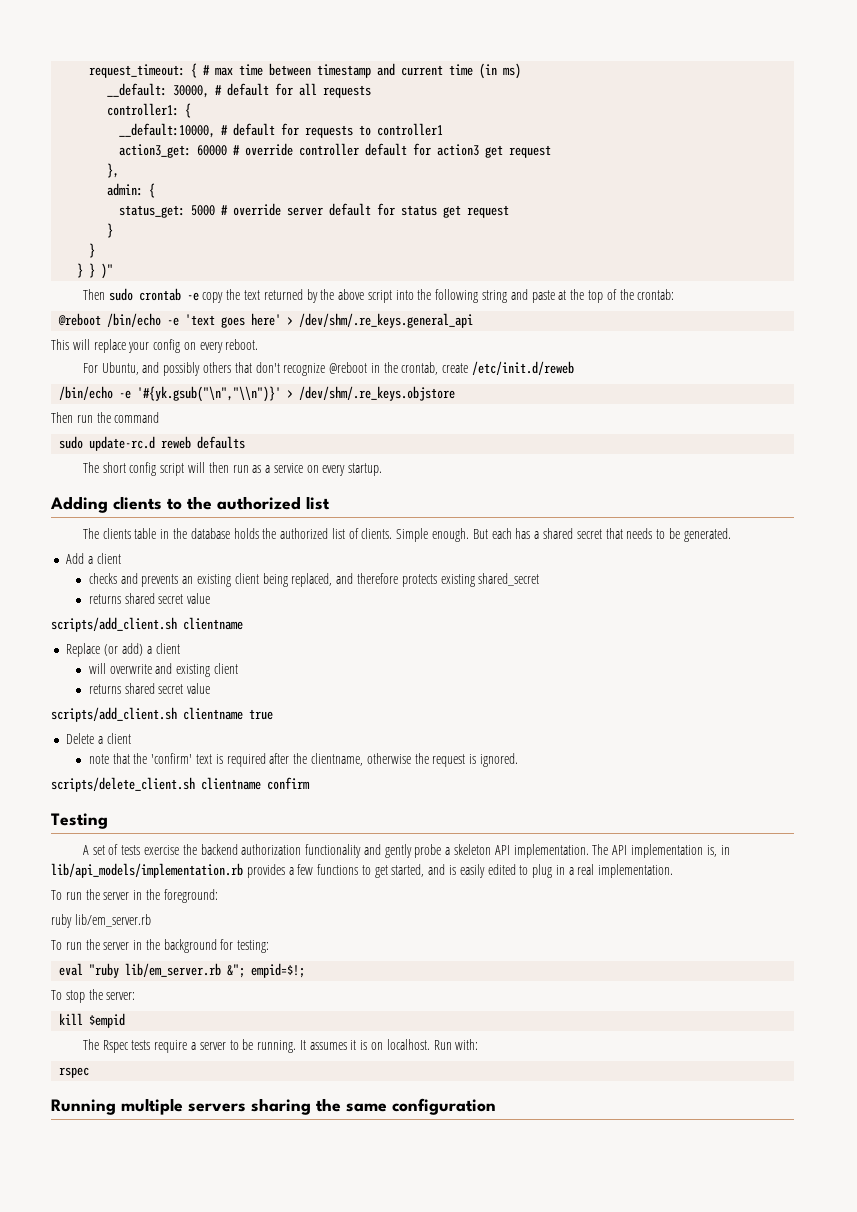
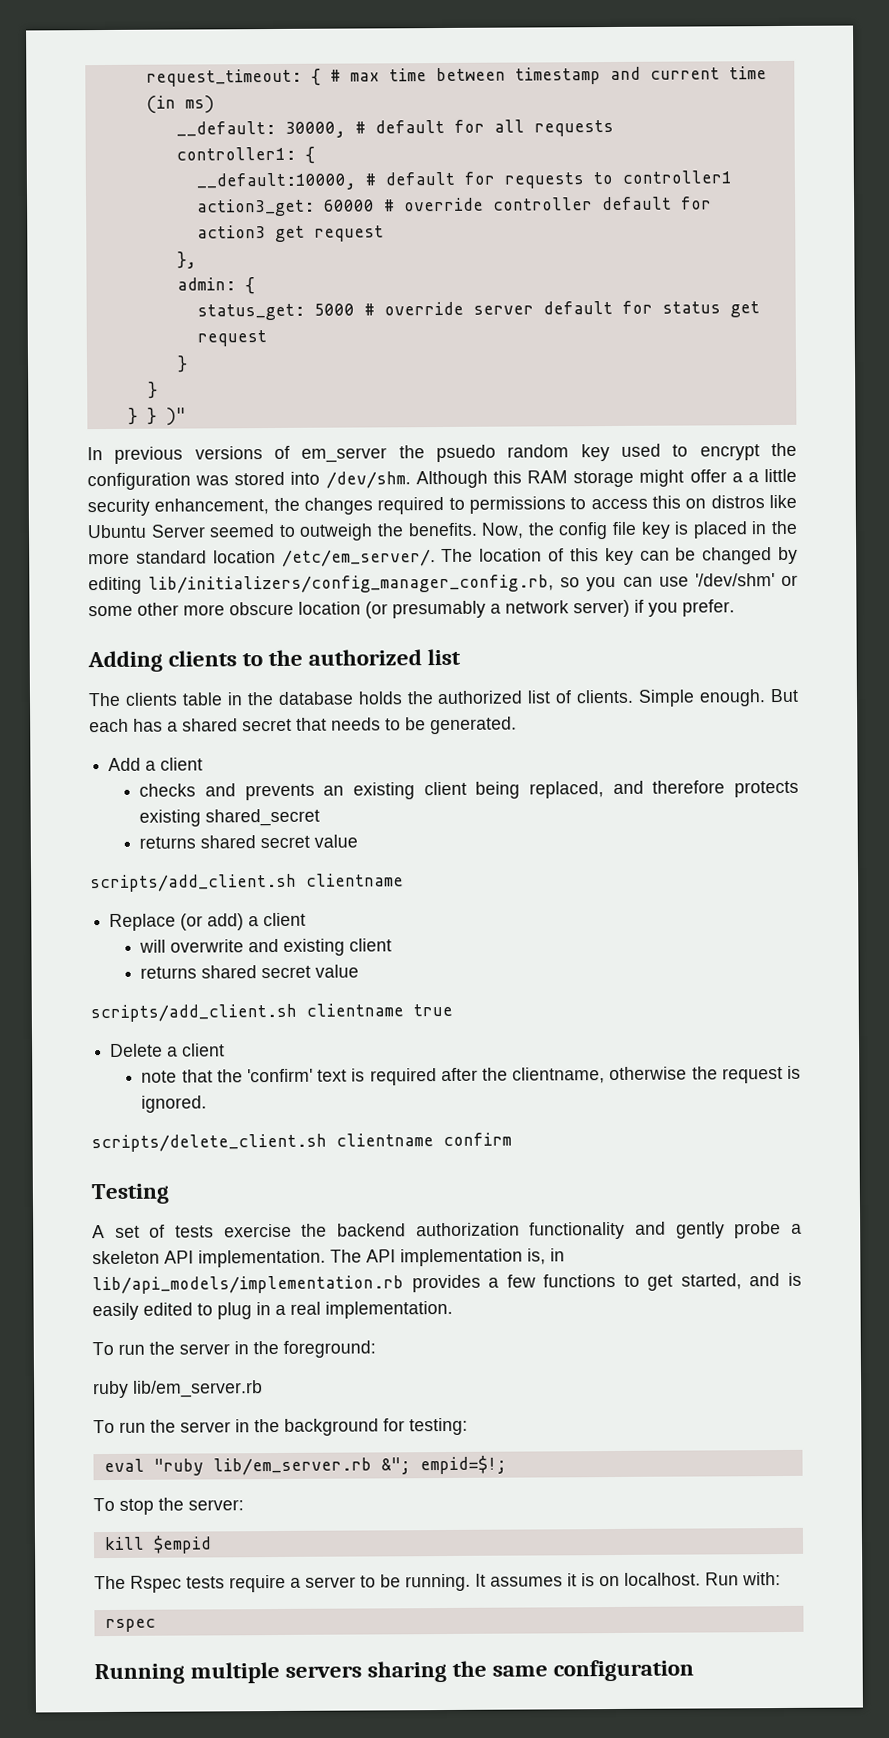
[82,288,675,303] [58,313,474,328] [51,339,259,353] [82,361,575,376] [59,386,456,402] [51,412,160,423] [59,436,246,451] [82,462,383,476] Then sudo crontab -e copy the text returned by the above script into the following string and paste at the top of the crontab: // @reboot /bin/echo -e 'text goes here' > /dev/shm/.re_keys.general_api // This will replace your config on every reboot. // For Ubuntu, and possibly others that don't recognize @reboot in the crontab, create /etc/init.d/reweb // /bin/echo -e '#{yk.gsub("\n","\\n")}' > /dev/shm/.re_keys.objstore // Then run the command // sudo update-rc.d reweb defaults // The short config script will then run as a service on every startup. -> [87,442,798,464] [87,468,798,491] [87,494,797,517] [87,520,799,541] [88,546,799,567] [88,573,798,595] [88,599,735,619] In previous versions of em_server the psuedo random key used to encrypt the configuration was stored into /dev/shm. Although this RAM storage might offer a a little security enhancement, the changes required to permissions to access this on distros like Ubuntu Server seemed to outweigh the benefits. Now, the config file key is placed in the more standard location /etc/em_server/. The location of this key can be changed by editing lib/initializers/config_manager_config.rb, so you can use '/dev/shm' or some other more obscure location (or presumably a network server) if you prefer.

